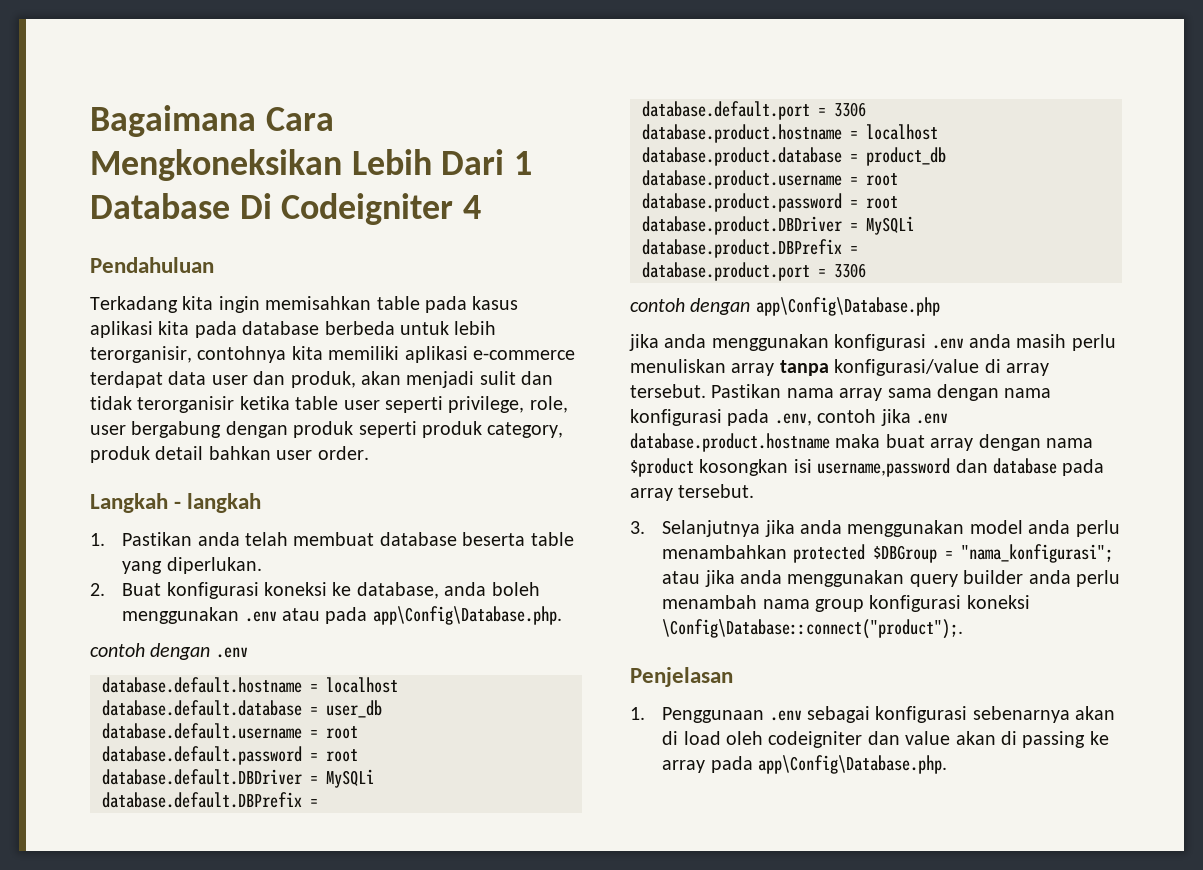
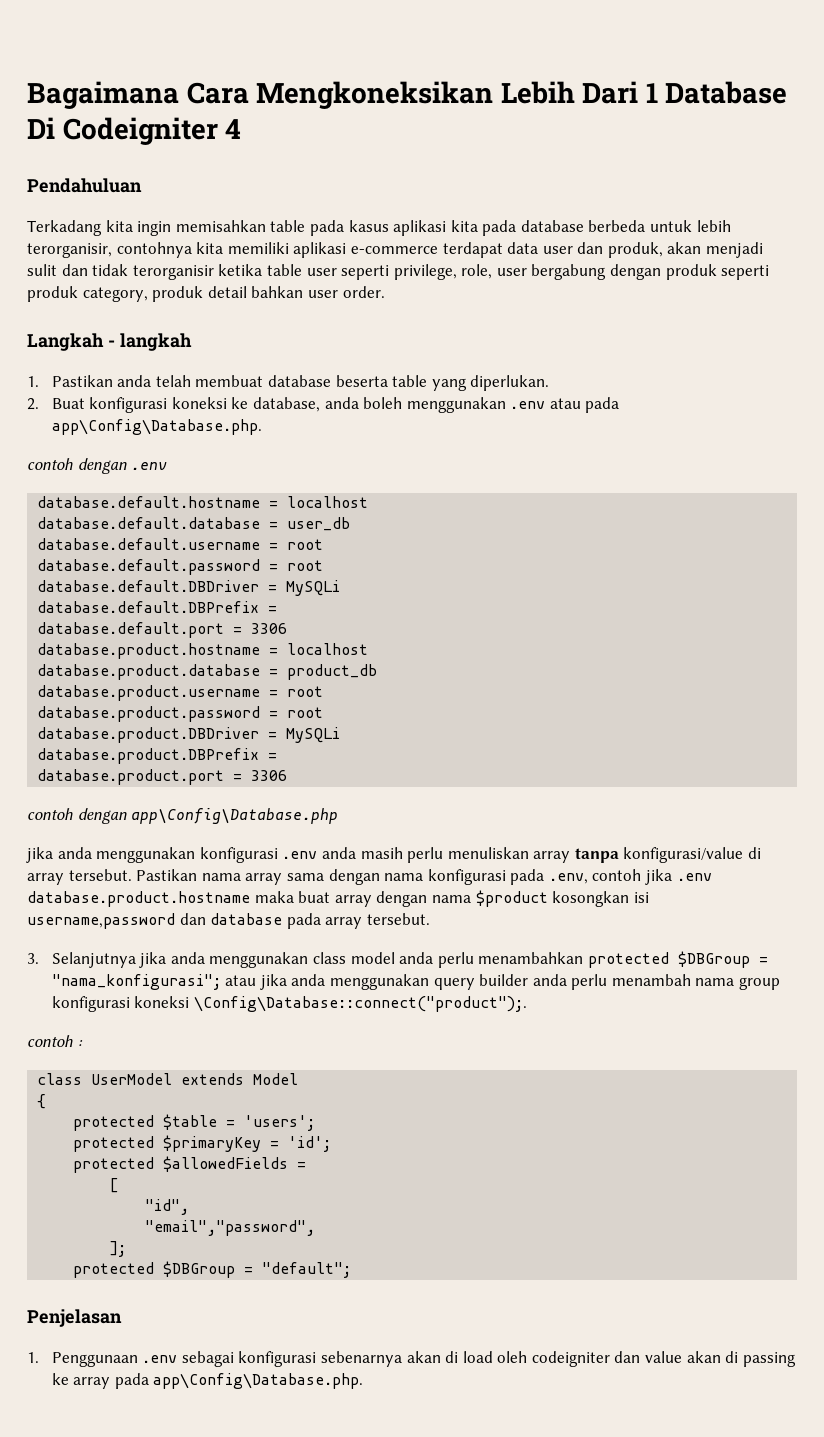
(965, 528) none -> [312,952,346,964] class
(964, 629) none -> [27,1035,83,1047] [37,1073,299,1085] [37,1094,47,1109] [73,1114,316,1131] [73,1135,332,1152] [73,1156,307,1173] [109,1178,119,1193] [145,1199,190,1215] [145,1220,316,1236] [109,1241,127,1257] [73,1261,352,1278] // contoh : // class UserModel extends Model // { // protected $table = 'users'; // protected $primaryKey = 'id'; // protected $allowedFields = // [ // "id", // "email","password", // ]; // protected $DBGroup = "default";

